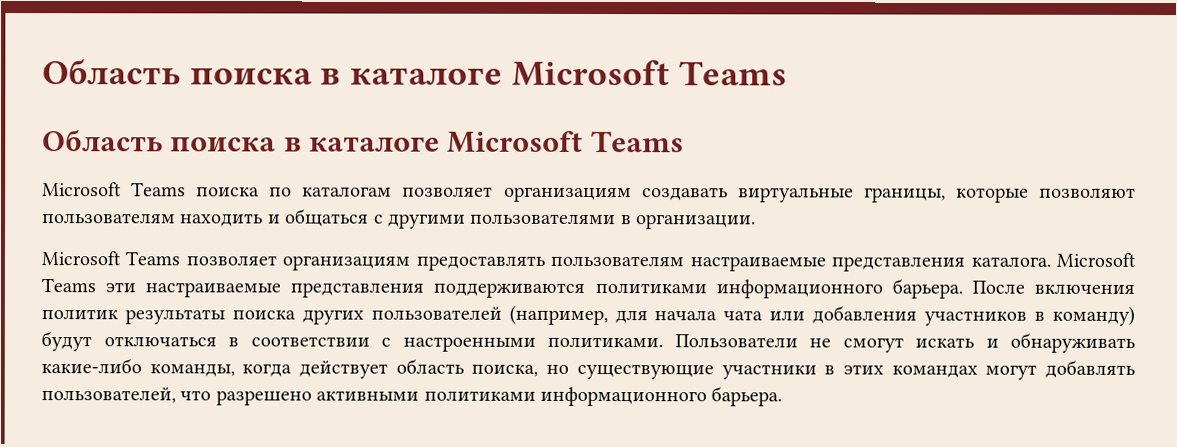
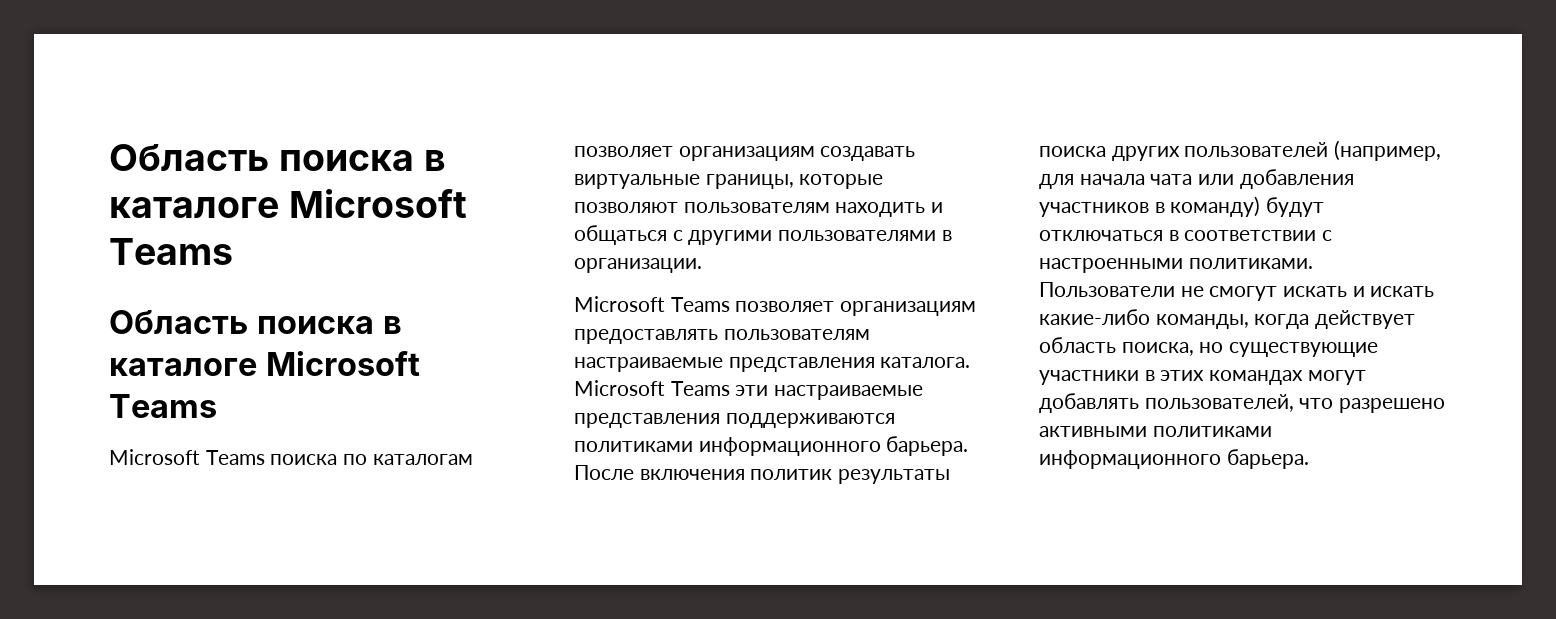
[1010,332,1135,353] обнаруживать -> [1370,286,1435,297] искать

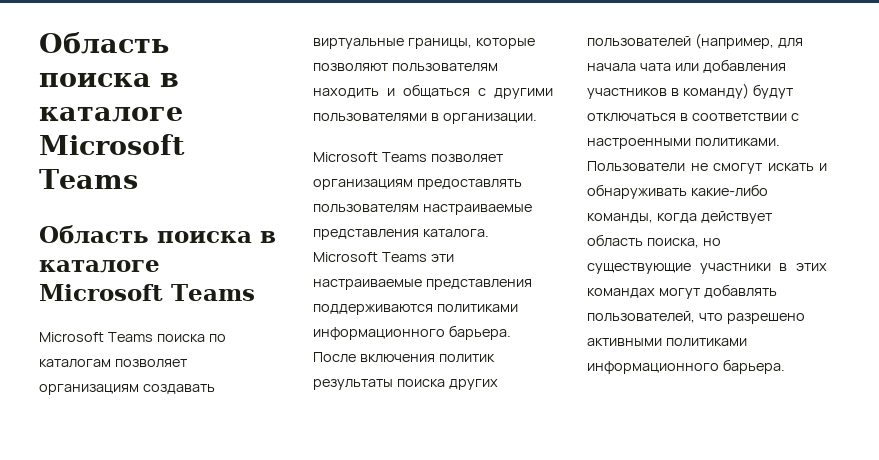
[1370,286,1435,297] искать -> [587,184,687,199] обнаруживать

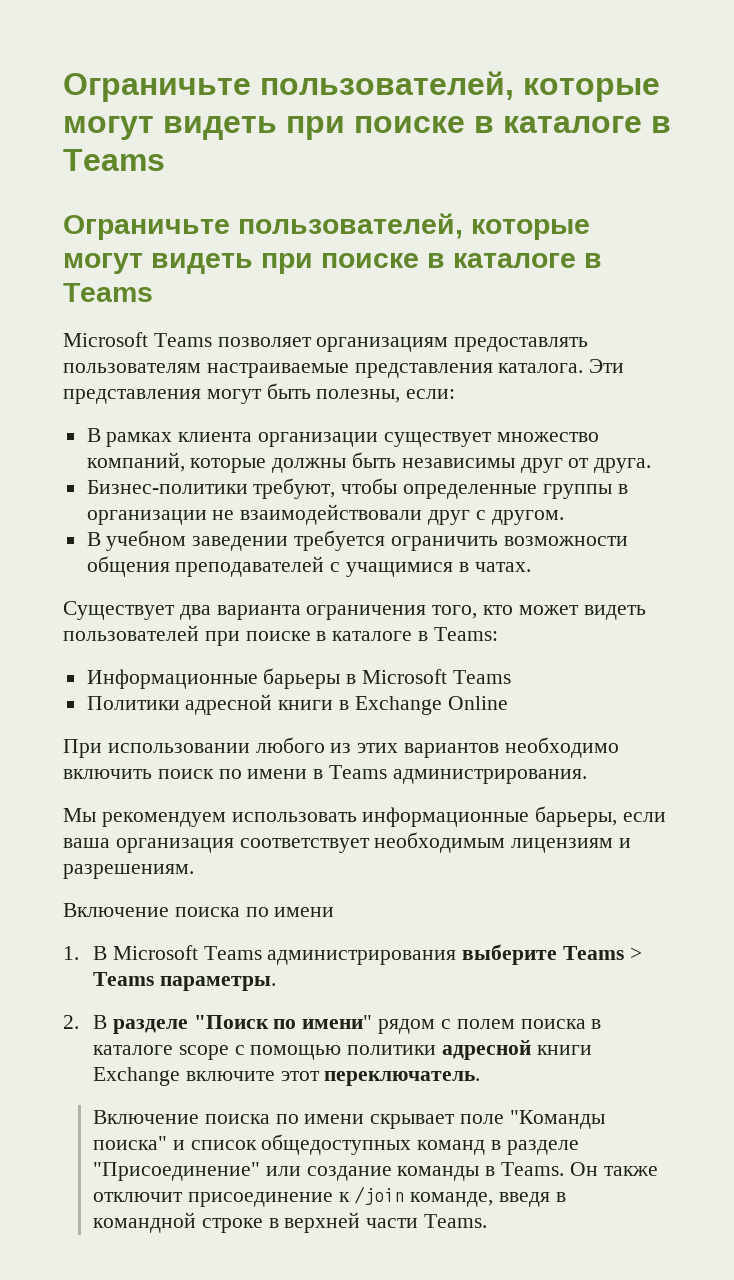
[39,32,169,54] [39,72,179,87] [39,106,183,122] [39,134,185,155] [39,169,138,189] [39,225,276,244] [39,260,160,273] [39,284,255,301] [39,332,226,342] [39,359,187,368] [39,384,215,395] [313,38,535,49] [313,63,498,72] [313,84,553,99] [313,113,537,124] Область поиска в каталоге Microsoft Teams // Область поиска в каталоге Microsoft Teams // Microsoft Teams поиска по каталогам позволяет организациям создавать виртуальные границы, которые позволяют пользователям находить и общаться с другими пользователями в организации. -> [63,71,660,102] [63,116,671,140] [63,149,165,171] [63,213,590,240] [63,253,602,274] [63,283,153,302] Ограничьте пользователей, которые могут видеть при поиске в каталоге в Teams // Ограничьте пользователей, которые могут видеть при поиске в каталоге в Teams
[313,252,454,262] [313,279,532,290] [313,304,518,315] [313,325,511,340] [313,352,495,363] [313,379,498,390] [587,33,803,49] [587,59,786,73] [587,83,793,99] [587,113,799,122] [587,138,780,149] [587,161,827,174] [587,184,768,199] [587,211,772,224] [587,234,721,248] [587,263,827,274] [587,284,777,299] [587,311,805,324] [587,338,747,347] [587,359,785,374] Microsoft Teams эти настраиваемые представления поддерживаются политиками информационного барьера. После включения политик результаты поиска других пользователей (например, для начала чата или добавления участников в команду) будут отключаться в соответствии с настроенными политиками. Пользователи не смогут искать и обнаруживать какие-либо команды, когда действует область поиска, но существующие участники в этих командах могут добавлять пользователей, что разрешено активными политиками информационного барьера. -> [589,359,625,373] [63,383,456,404] [86,428,599,447] [86,452,652,473] [86,478,628,499] [86,504,564,525] [86,530,628,551] [86,556,531,577] [63,601,646,620] [63,625,498,646] [86,668,511,689] [86,694,508,715] [63,737,619,758] [63,765,587,784] [63,806,667,827] [63,832,632,853] [63,864,194,879] [63,903,335,917] [63,944,642,965] [93,972,276,991] [63,1015,602,1034] [93,1040,592,1060] [93,1067,481,1086] [93,1110,605,1129] [93,1134,579,1155] [93,1162,658,1181] [93,1186,566,1207] [93,1212,488,1233] Эти представления могут быть полезны, если: // В рамках клиента организации существует множество компаний, которые должны быть независимы друг от друга. // Бизнес-политики требуют, чтобы определенные группы в организации не взаимодействовали друг с другом. // В учебном заведении требуется ограничить возможности общения преподавателей с учащимися в чатах. // Существует два варианта ограничения того, кто может видеть пользователей при поиске в каталоге в Teams: // Информационные барьеры в Microsoft Teams // Политики адресной книги в Exchange Online // При использовании любого из этих вариантов необходимо включить поиск по имени в Teams администрирования. // Мы рекомендуем использовать информационные барьеры, если ваша организация соответствует необходимым лицензиям и разрешениям. // Включение поиска по имени // 1. В Microsoft Teams администрирования выберите Teams > Teams параметры. // 2. В разделе "Поиск по имени" рядом с полем поиска в каталоге scope с помощью политики адресной книги Exchange включите этот переключатель. // Включение поиска по имени скрывает поле "Команды поиска" и список общедоступных команд в разделе "Присоединение" или создание команды в Teams. Он также отключит присоединение к /join команде, введя в командной строке в верхней части Teams.

